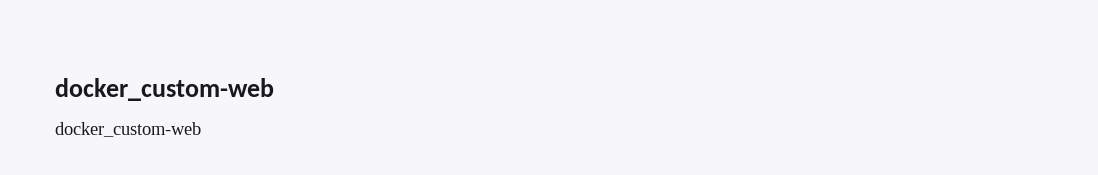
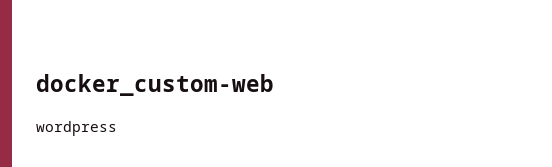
[55,122,201,137] docker_custom-web -> [36,121,117,136] wordpress

